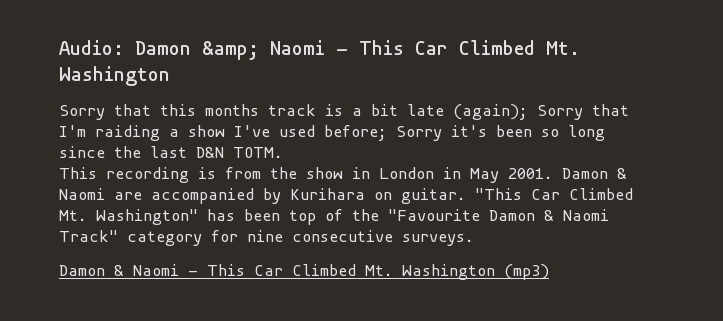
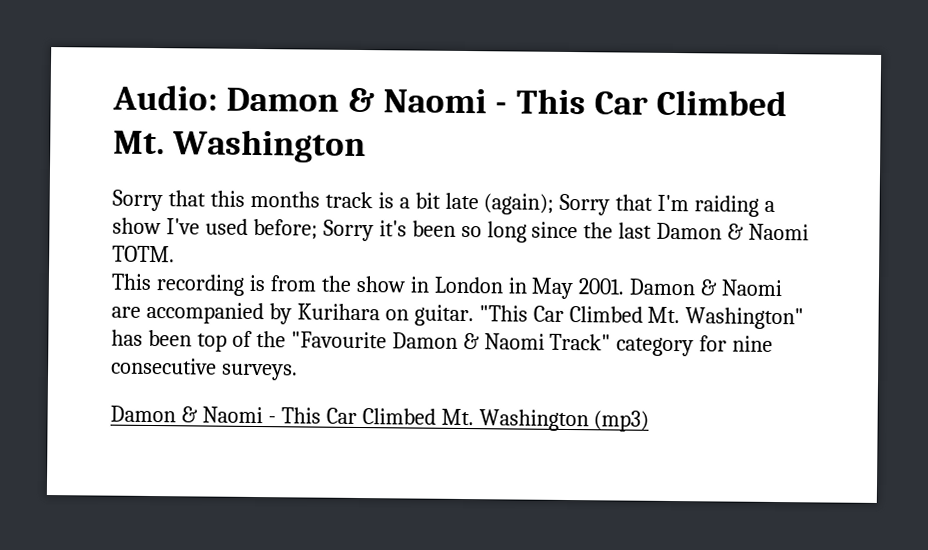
[202,41,259,60] &amp; -> [347,87,375,113] &
[196,147,224,158] D&N -> [656,222,810,241] Damon & Naomi

